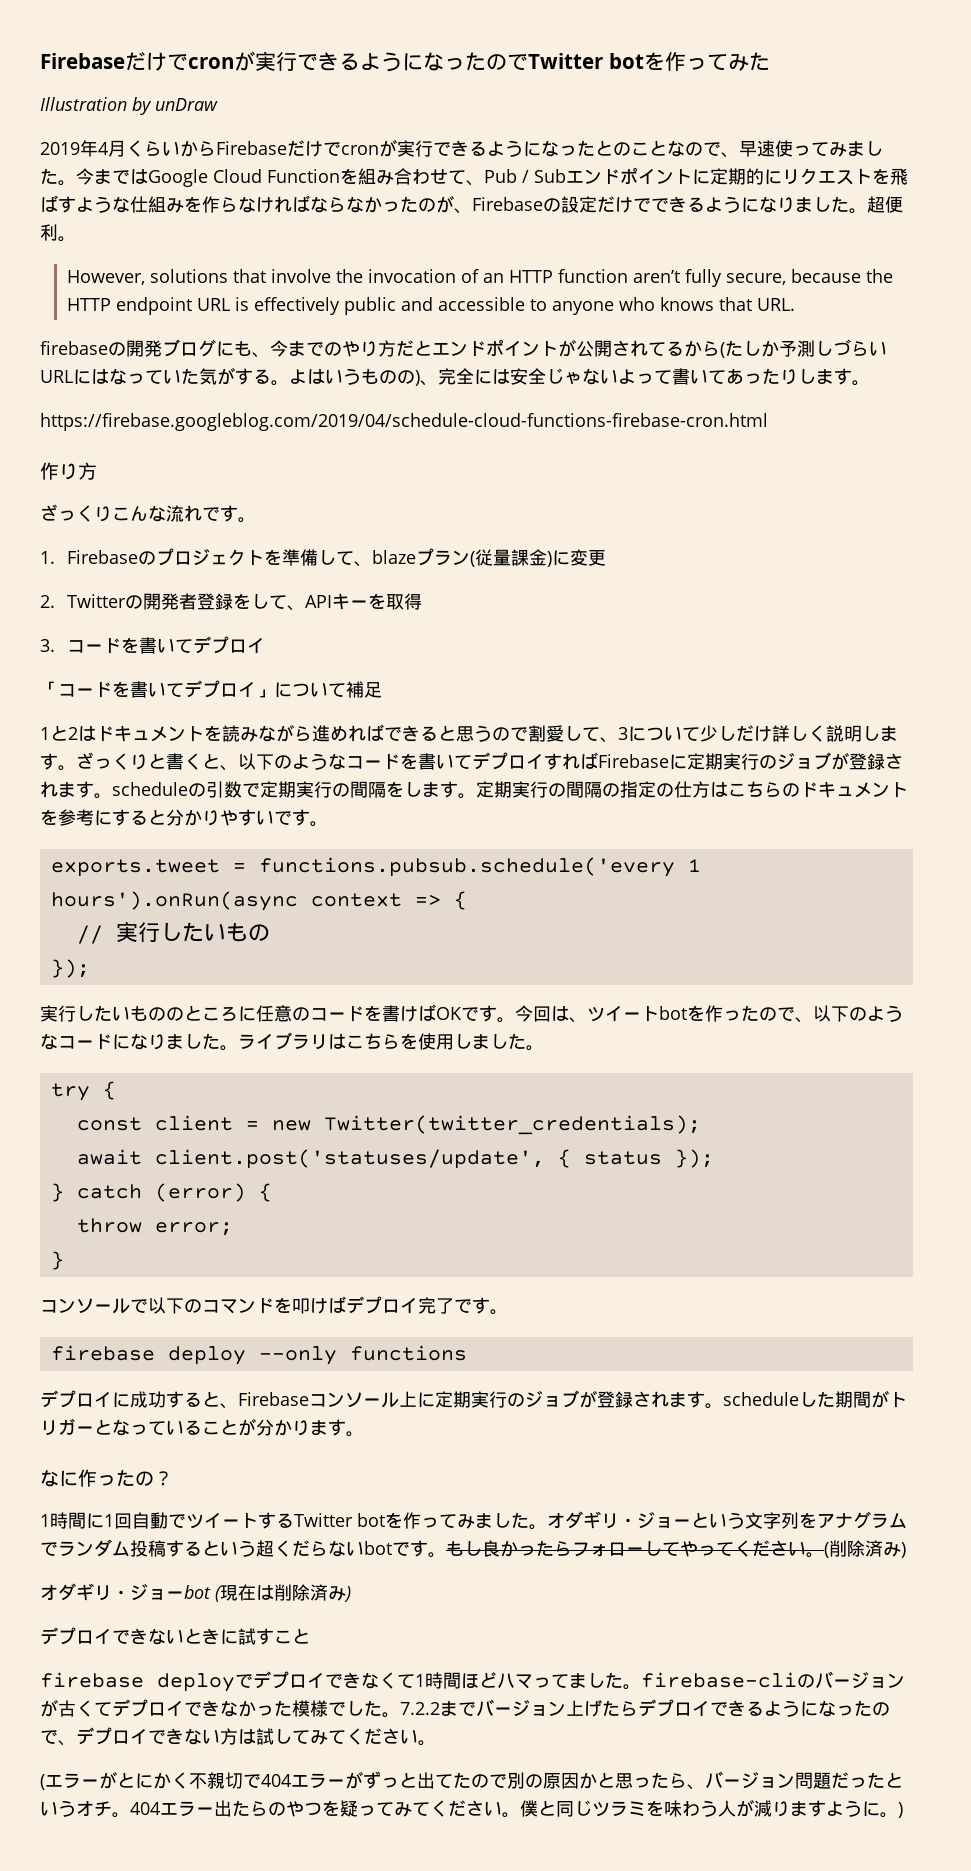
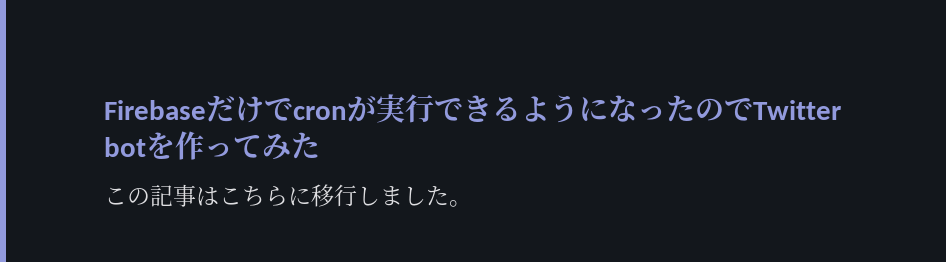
[40,97,218,115] [40,139,883,158] [40,167,908,187] [40,195,903,214] [40,224,76,242] [66,269,893,287] [66,297,795,315] [40,339,887,358] [40,367,870,386] [40,413,768,431] [40,462,97,480] [40,504,256,523] [40,548,606,567] [40,593,422,611] [40,636,265,654] [40,680,382,698] [40,724,898,743] [40,752,903,771] [40,781,908,799] [40,809,328,827] [50,857,701,877] [50,891,467,911] [76,922,270,944] [50,959,90,978] [40,1004,903,1023] [40,1032,544,1051] [50,1081,116,1101] [76,1115,701,1135] [76,1149,714,1169] [50,1183,272,1202] [76,1218,233,1236] [50,1251,64,1270] [40,1296,508,1315] [50,1345,467,1365] [40,1390,907,1409] [40,1418,364,1437] [40,1469,173,1487] [40,1511,907,1530] [40,1539,906,1558] [40,1583,351,1602] [40,1627,310,1645] [40,1671,905,1692] [40,1699,890,1718] [40,1727,436,1746] [40,1771,903,1790] [40,1799,903,1818] Illustration by unDraw // 2019年4月くらいからFirebaseだけでcronが実行できるようになったとのことなので、早速使ってみました。今まではGoogle Cloud Functionを組み合わせて、Pub / Subエンドポイントに定期的にリクエストを飛ばすような仕組みを作らなければならなかったのが、Firebaseの設定だけでできるようになりました。超便利。 // However, solutions that involve the invocation of an HTTP function aren’t fully secure, because the HTTP endpoint URL is effectively public and accessible to anyone who knows that URL. // firebaseの開発ブログにも、今までのやり方だとエンドポイントが公開されてるから(たしか予測しづらいURLにはなっていた気がする。よはいうものの)、完全には安全じゃないよって書いてあったりします。 // https://firebase.googleblog.com/2019/04/schedule-cloud-functions-firebase-cron.html // 作り方 // ざっくりこんな流れです。 // 1. Firebaseのプロジェクトを準備して、blazeプラン(従量課金)に変更 // 2. Twitterの開発者登録をして、APIキーを取得 // 3.コードを書いてデプロイ // 「コードを書いてデプロイ」について補足 // 1と2はドキュメントを読みながら進めればできると思うので割愛して、3について少しだけ詳しく説明します。ざっくりと書くと、以下のようなコードを書いてデプロイすればFirebaseに定期実行のジョブが登録されます。scheduleの引数で定期実行の間隔をします。定期実行の間隔の指定の仕方はこちらのドキュメントを参考にすると分かりやすいです。 // exports.tweet = functions.pubsub.schedule('every 1 hours').onRun(async context => { // // 実行したいもの // }); // 実行したいもののところに任意のコードを書けばOKです。今回は、ツイートbotを作ったので、以下のようなコードになりました。ライブラリはこちらを使用しました。 // try { // const client = new Twitter(twitter_credentials); // await client.post('statuses/update', { status }); // } catch (error) { // throw error; // } // コンソールで以下のコマンドを叩けばデプロイ完了です。 // firebase deploy --only functions // デプロイに成功すると、Firebaseコンソール上に定期実行のジョブが登録されます。scheduleした期間がトリガーとなっていることが分かります。 // なに作ったの？ // 1時間に1回自動でツイートするTwitter botを作ってみました。オダギリ・ジョーという文字列をアナグラムでランダム投稿するという超くだらないbotです。もし良かったらフォローしてやってください。(削除済み) // オダギリ・ジョーbot (現在は削除済み) // デプロイできないときに試すこと // firebase deployでデプロイできなくて1時間ほどハマってました。firebase-cliのバージョンが古くてデプロイできなかった模様でした。7.2.2までバージョン上げたらデプロイできるようになったので、デプロイできない方は試してみてください。 // (エラーがとにかく不親切で404エラーがずっと出てたので別の原因かと思ったら、バージョン問題だったというオチ。404エラー出たらのやつを疑ってみてください。僕と同じツラミを味わう人が減りますように。) -> [104,184,472,207] この記事はこちらに移行しました。

